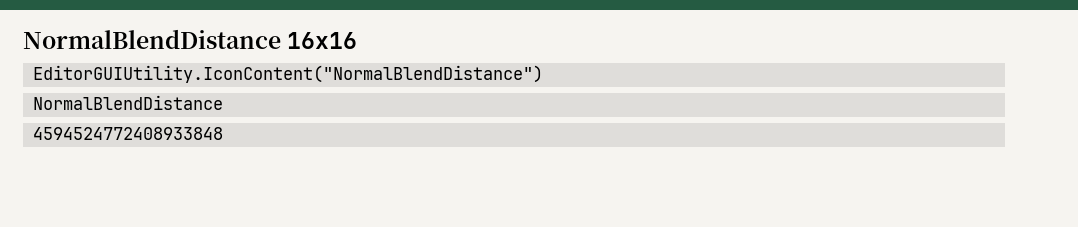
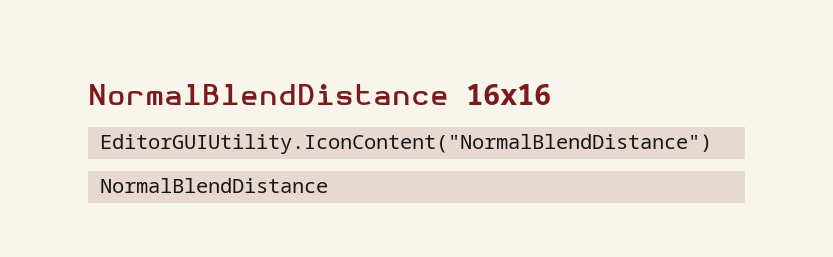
[32,127,223,140] // 4594524772408933848 -> (328, 185) none

